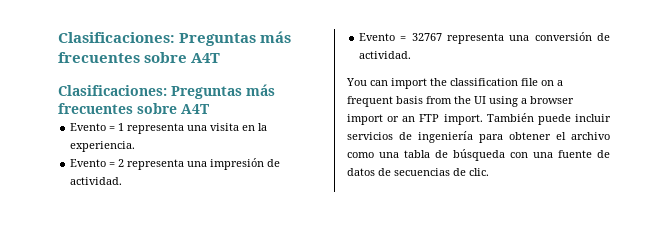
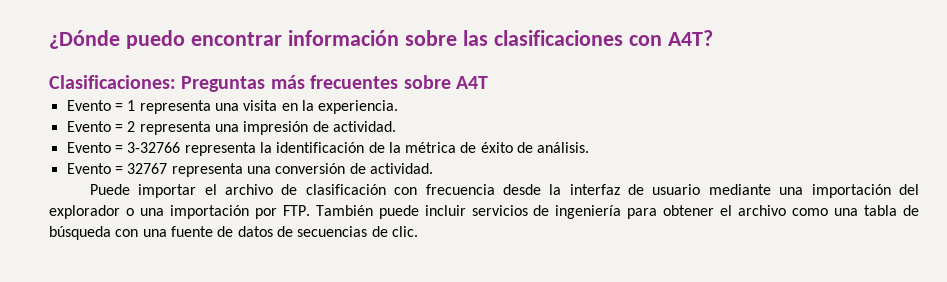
[58,31,292,46] [58,52,221,63] Clasificaciones: Preguntas más frecuentes sobre A4T -> [49,30,713,49] ¿Dónde puedo encontrar información sobre las clasificaciones con A4T?
(123, 181) none -> [66,142,590,156] // Evento = 3-32766 representa la identificación de la métrica de éxito de análisis.
[346,78,563,89] [347,96,574,107] [347,114,483,125] You can import the classification file on a frequent basis from the UI using a browser import or an FTP import. -> [89,184,919,198] [49,205,310,219] Puede importar el archivo de clasificación con frecuencia desde la interfaz de usuario mediante una importación del explorador o una importación por FTP.

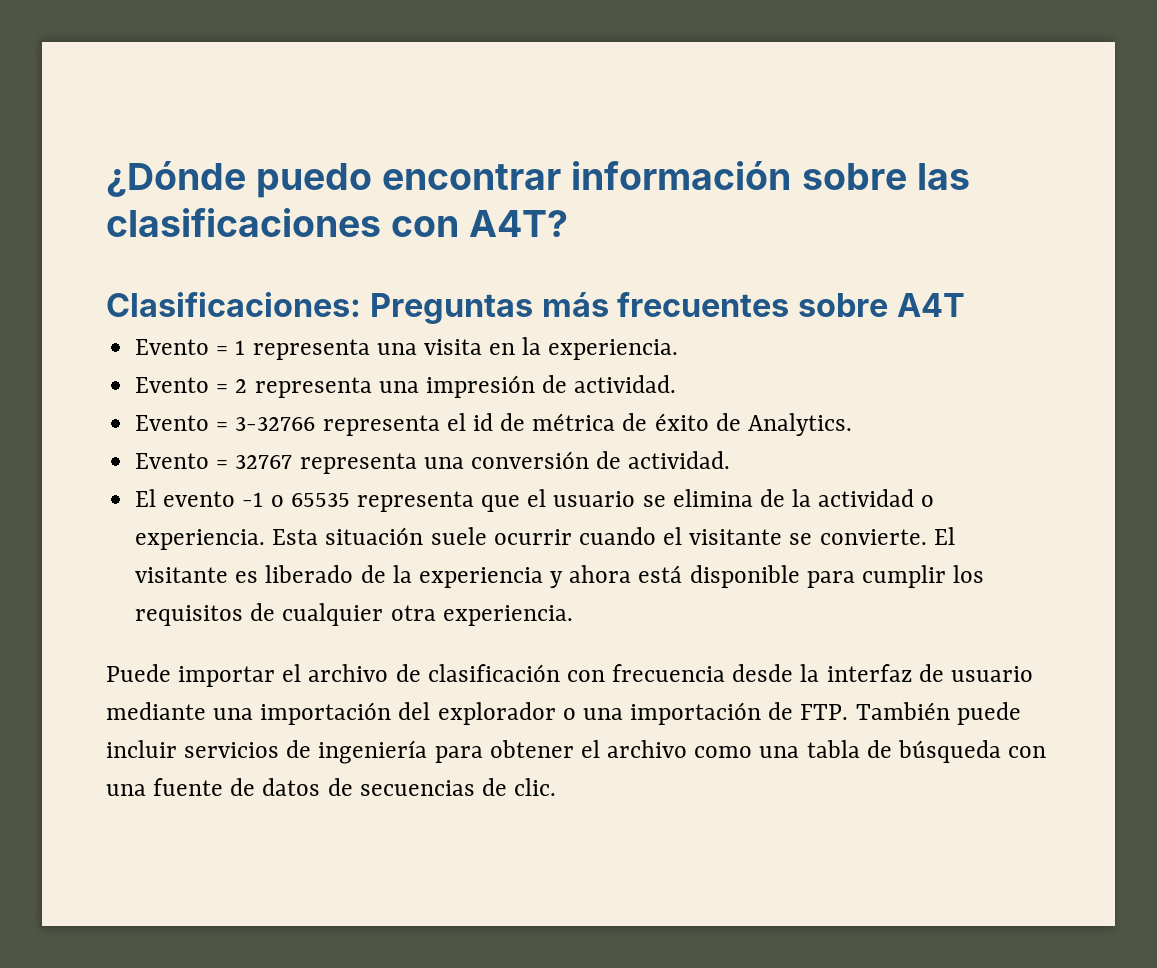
[259,142,401,153] la identificación de la -> [446,413,526,431] el id de
[537,142,590,153] análisis. -> [747,413,852,436] Analytics.
(433, 168) none -> [135,489,935,512] [135,527,955,550] [135,565,985,588] [135,603,573,626] // El evento -1 o 65535 representa que el usuario se elimina de la actividad o experiencia. Esta situación suele ocurrir cuando el visitante se convierte. El visitante es liberado de la experiencia y ahora está disponible para cumplir los requisitos de cualquier otra experiencia.
[254,208,277,219] por -> [768,702,794,720] de

